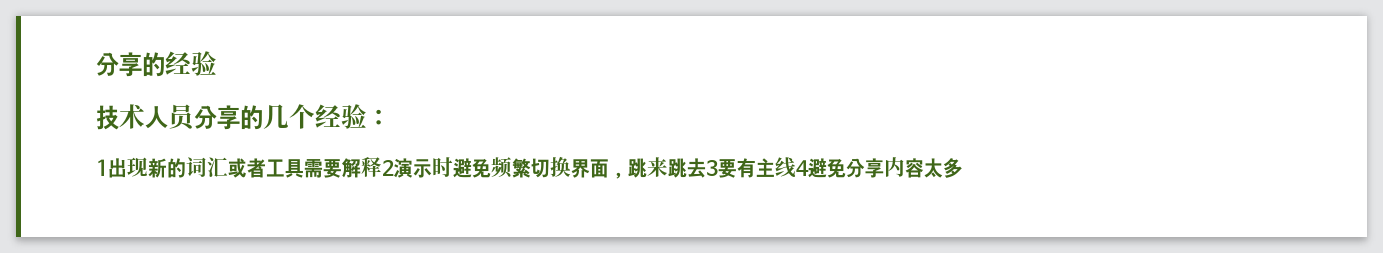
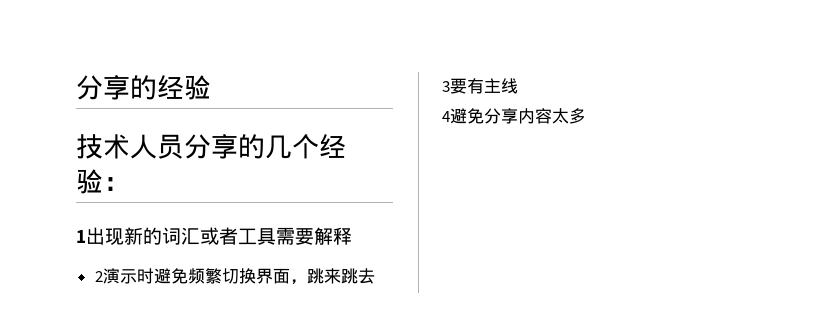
(382, 167) none -> (352, 236) //
(706, 168) none -> (375, 276) //
(796, 167) none -> (518, 86) //

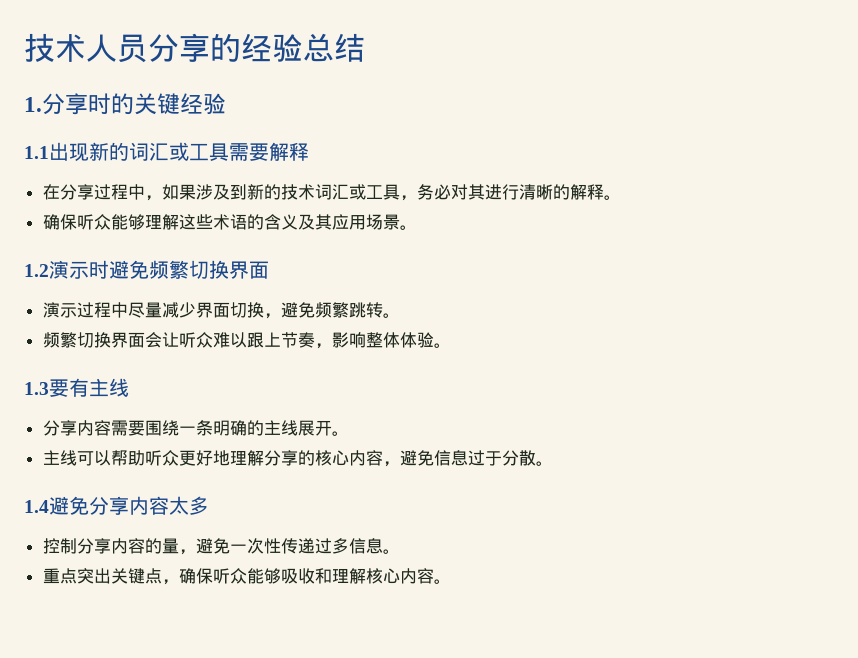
[76,75,211,100] 分享的经验 // -> (24, 47) none
[265,134,346,159] [76,169,130,194] [76,230,86,243] 几个经验： // 1 -> [241,33,365,62] [24,93,226,115] [24,146,49,159] 经验总结 // 1.分享时的关键经验 // 1.1
[219,227,238,245] 者 -> (189, 151) none
[94,271,103,282] 2 -> [42,184,621,201] [42,214,417,230] [24,264,49,277] 在分享过程中，如果涉及到新的技术词汇或工具，务必对其进行清晰的解释。 // 确保听众能够理解这些术语的含义及其应用场景。 // 1.2
[289,268,375,285] [442,78,518,94] [442,108,586,124] ，跳来跳去 // 3要有主线 // 4避免分享内容太多 -> [42,302,400,319] [42,332,451,349] [24,378,129,397] [42,420,349,436] [42,450,553,467] [24,496,209,515] [42,538,400,555] [42,568,451,585] // 演示过程中尽量减少界面切换，避免频繁跳转。 // 频繁切换界面会让听众难以跟上节奏，影响整体体验。 // 1.3要有主线 // 分享内容需要围绕一条明确的主线展开。 // 主线可以帮助听众更好地理解分享的核心内容，避免信息过于分散。 // 1.4避免分享内容太多 // 控制分享内容的量，避免一次性传递过多信息。 // 重点突出关键点，确保听众能够吸收和理解核心内容。

